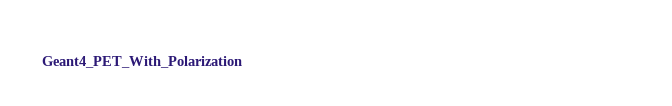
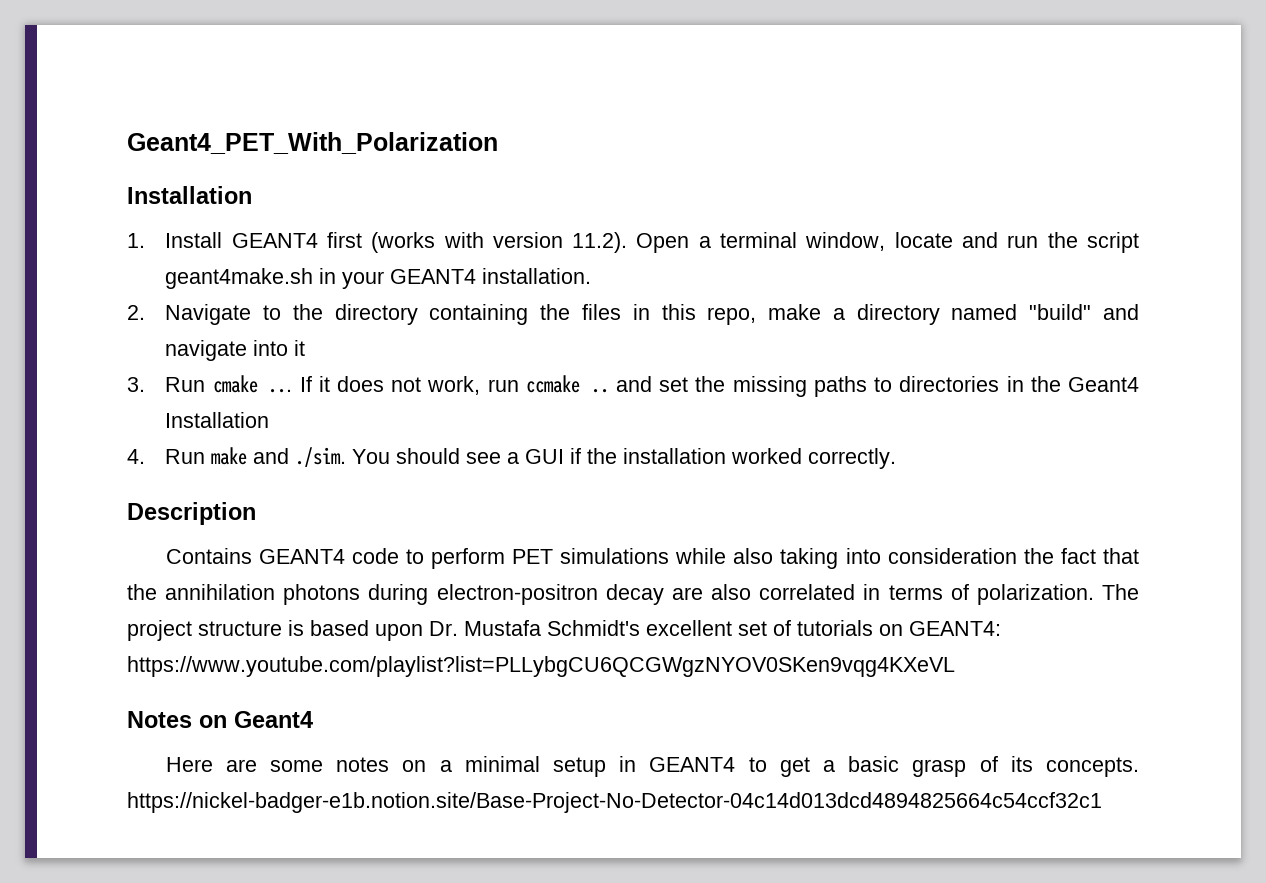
(242, 62) none -> [127,186,252,204] [127,232,1140,253] [165,268,592,289] [127,304,1139,325] [165,340,306,361] [127,375,1139,397] [165,412,270,428] [127,447,897,469] [127,502,256,525] [165,548,1139,569] [127,584,1140,605] [127,620,1001,641] [127,656,955,677] [127,711,313,728] [165,756,1139,777] [127,792,1102,813] // Installation // 1. Install GEANT4 first (works with version 11.2). Open a terminal window, locate and run the script geant4make.sh in your GEANT4 installation. // 2. Navigate to the directory containing the files in this repo, make a directory named "build" and navigate into it // 3. Run cmake ... If it does not work, run ccmake .. and set the missing paths to directories in the Geant4 Installation // 4. Run make and ./sim. You should see a GUI if the installation worked correctly. // Description // Contains GEANT4 code to perform PET simulations while also taking into consideration the fact that the annihilation photons during electron-positron decay are also correlated in terms of polarization. The project structure is based upon Dr. Mustafa Schmidt's excellent set of tutorials on GEANT4: https://www.youtube.com/playlist?list=PLLybgCU6QCGWgzNYOV0SKen9vqg4KXeVL // Notes on Geant4 // Here are some notes on a minimal setup in GEANT4 to get a basic grasp of its concepts. https://nickel-badger-e1b.notion.site/Base-Project-No-Detector-04c14d013dcd4894825664c54ccf32c1

